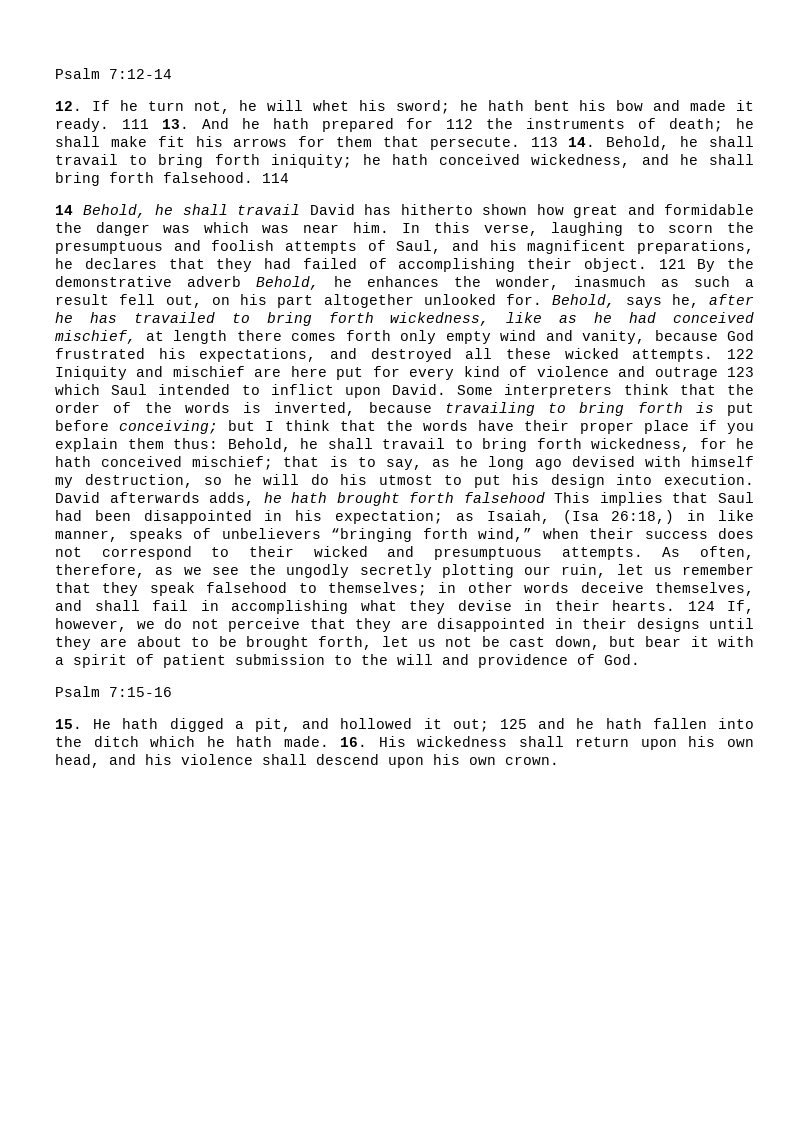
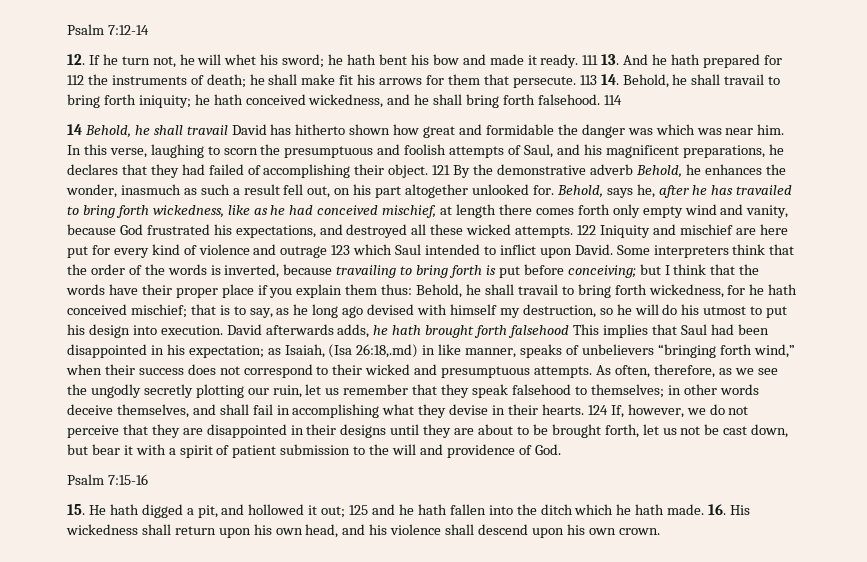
[611,510,675,524] 26:18,) -> [356,344,419,358] 26:18,.md)

